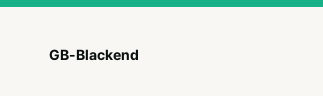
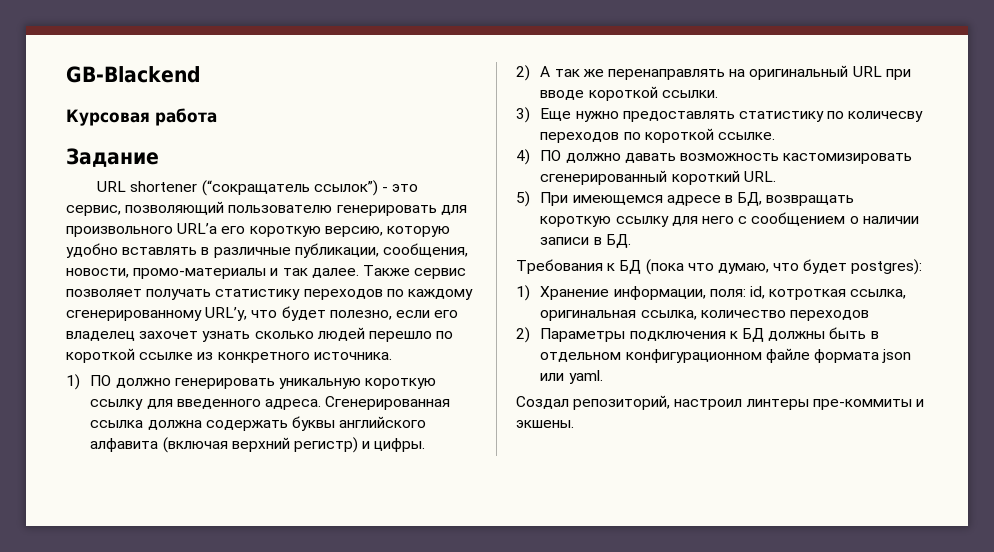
(139, 55) none -> [66,108,217,126] [66,148,159,167] [97,180,419,196] [66,201,467,216] [66,223,450,237] [66,243,468,258] [66,265,467,279] [66,289,473,300] [66,306,459,321] [66,327,454,342] [66,348,392,363] [66,374,437,390] [90,396,451,410] [90,416,427,431] [90,437,426,453] [516,65,911,81] [540,86,718,101] [516,107,924,123] [540,128,776,143] [516,149,913,165] [540,170,776,185] [516,191,855,207] [540,212,919,227] [540,234,631,248] [516,259,923,275] [516,285,907,301] [540,310,870,321] [516,327,879,343] [540,348,912,363] [540,370,603,384] [516,395,924,410] [516,420,574,428] // Курсовая работа // Задание // URL shortener (“сокращатель ссылок”) - это сервис, позволяющий пользователю генерировать для произвольного URL’a его короткую версию, которую удобно вставлять в различные публикации, сообщения, новости, промо-материалы и так далее. Также сервис позволяет получать статистику переходов по каждому сгенерированному URL’у, что будет полезно, если его владелец захочет узнать сколько людей перешло по короткой ссылке из конкретного источника. // 1) ПО должно генерировать уникальную короткую ссылку для введенного адреса. Сгенерированная ссылка должна содержать буквы английского алфавита (включая верхний регистр) и цифры. // 2) А так же перенаправлять на оригинальный URL при вводе короткой ссылки. // 3) Еще нужно предоставлять статистику по количесву переходов по короткой ссылке. // 4) ПО должно давать возможность кастомизировать сгенерированный короткий URL. // 5) При имеющемся адресе в БД, возвращать короткую ссылку для него с сообщением о наличии записи в БД. // Требования к БД (пока что думаю, что будет postgres): // 1) Хранение информации, поля: id, котроткая ссылка, оригинальная ссылка, количество переходов // 2) Параметры подключения к БД должны быть в отдельном конфигурационном файле формата json или yaml. // Создал репозиторий, настроил линтеры пре-коммиты и экшены.

